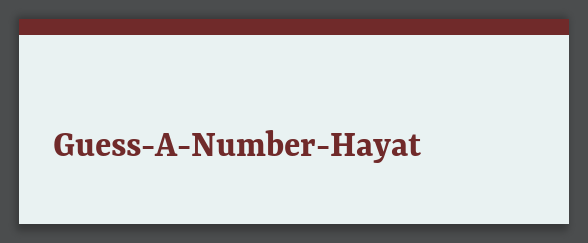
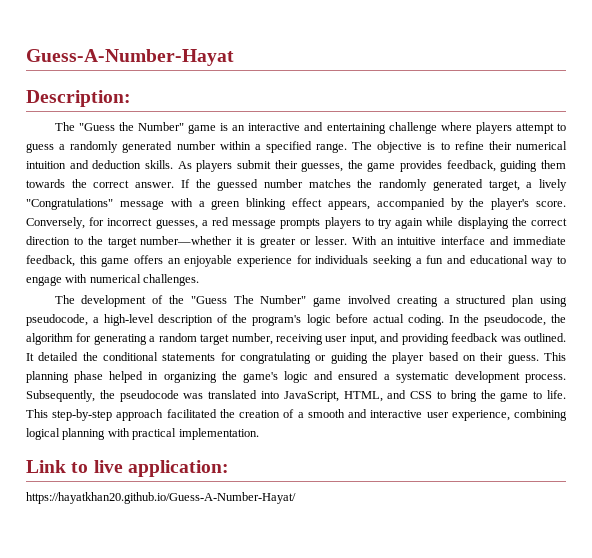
(421, 146) none -> [26,90,131,107] [54,122,566,134] [26,141,567,153] [26,160,567,172] [26,179,567,191] [26,198,566,210] [26,217,567,229] [26,236,567,248] [26,255,567,267] [26,274,200,286] [54,295,568,307] [26,314,566,326] [26,333,566,345] [26,352,566,364] [26,371,566,383] [26,390,566,402] [26,409,567,421] [26,428,259,440] [26,460,229,477] [26,492,296,504] // Description: // The "Guess the Number" game is an interactive and entertaining challenge where players attempt to guess a randomly generated number within a specified range. The objective is to refine their numerical intuition and deduction skills. As players submit their guesses, the game provides feedback, guiding them towards the correct answer. If the guessed number matches the randomly generated target, a lively "Congratulations" message with a green blinking effect appears, accompanied by the player's score. Conversely, for incorrect guesses, a red message prompts players to try again while displaying the correct direction to the target number—whether it is greater or lesser. With an intuitive interface and immediate feedback, this game offers an enjoyable experience for individuals seeking a fun and educational way to engage with numerical challenges. // The development of the "Guess The Number" game involved creating a structured plan using pseudocode, a high-level description of the program's logic before actual coding. In the pseudocode, the algorithm for generating a random target number, receiving user input, and providing feedback was outlined. It detailed the conditional statements for congratulating or guiding the player based on their guess. This planning phase helped in organizing the game's logic and ensured a systematic development process. Subsequently, the pseudocode was translated into JavaScript, HTML, and CSS to bring the game to life. This step-by-step approach facilitated the creation of a smooth and interactive user experience, combining logical planning with practical implementation. // Link to live application: // https://hayatkhan20.github.io/Guess-A-Number-Hayat/

